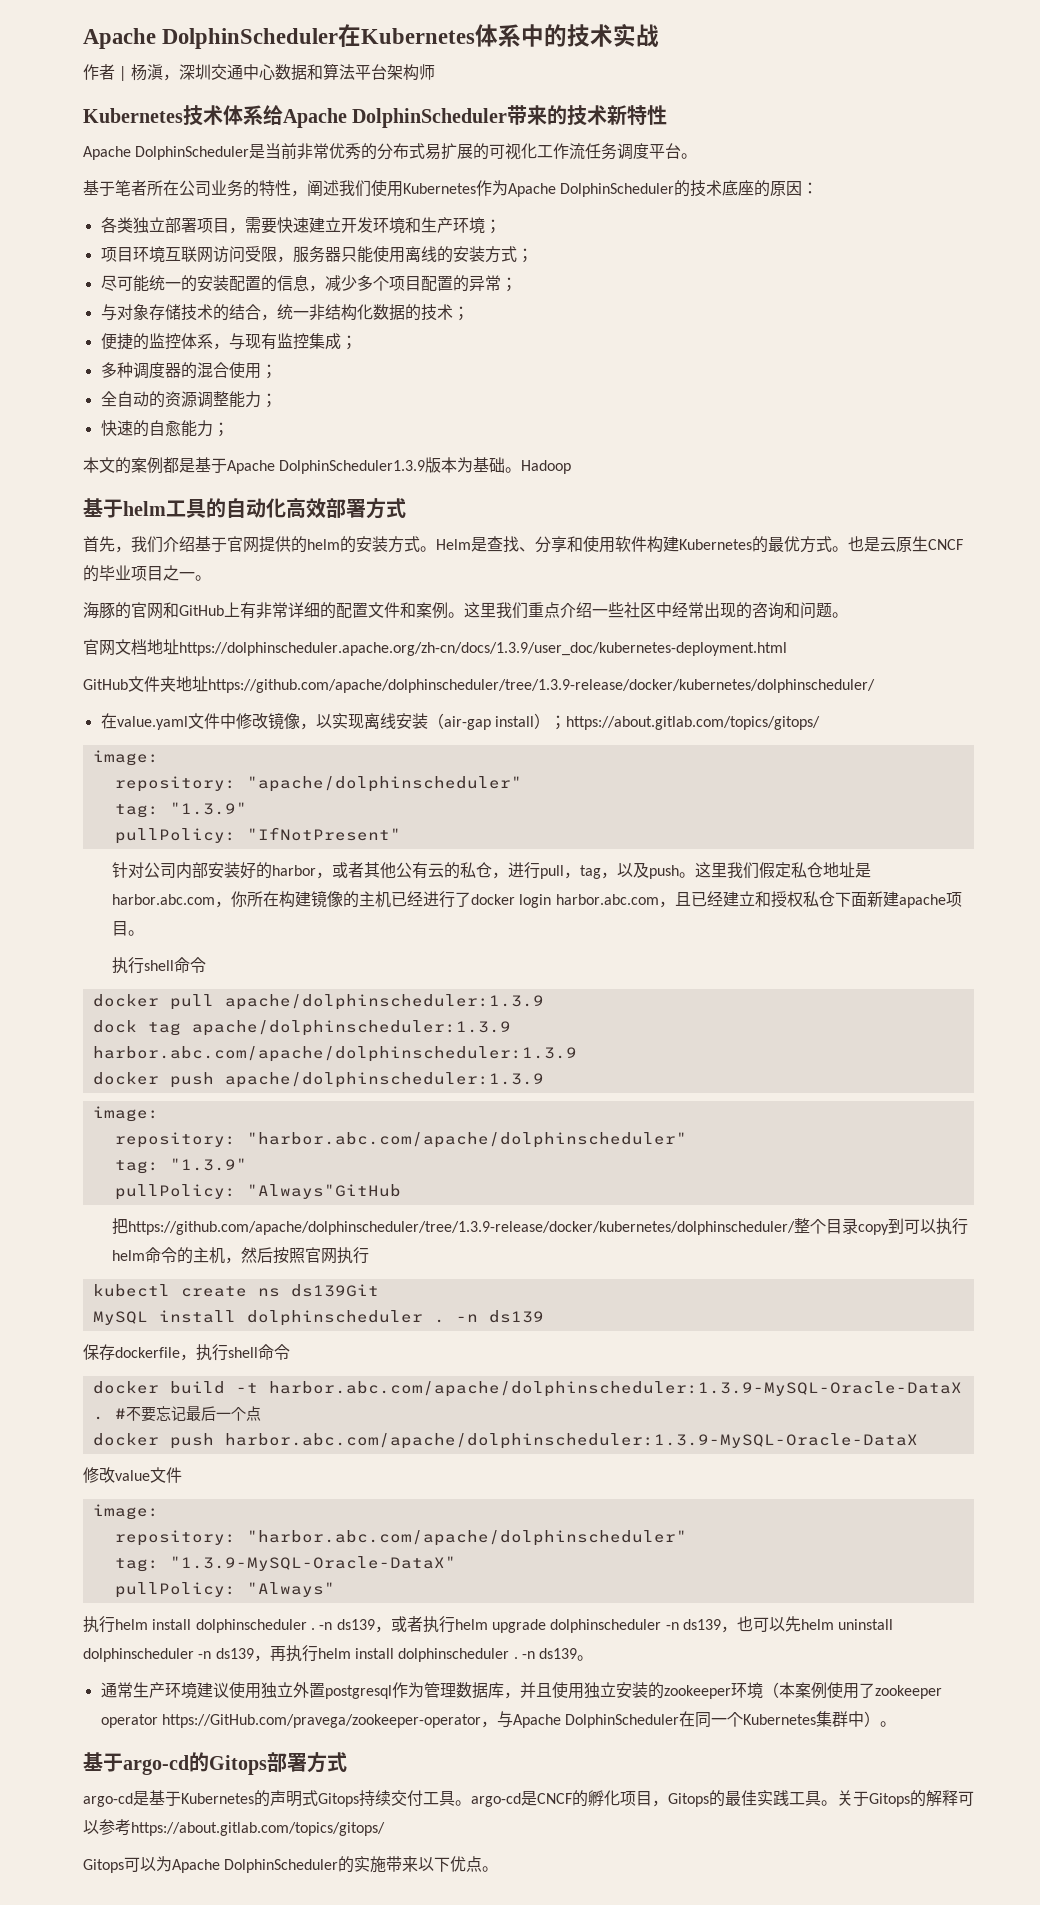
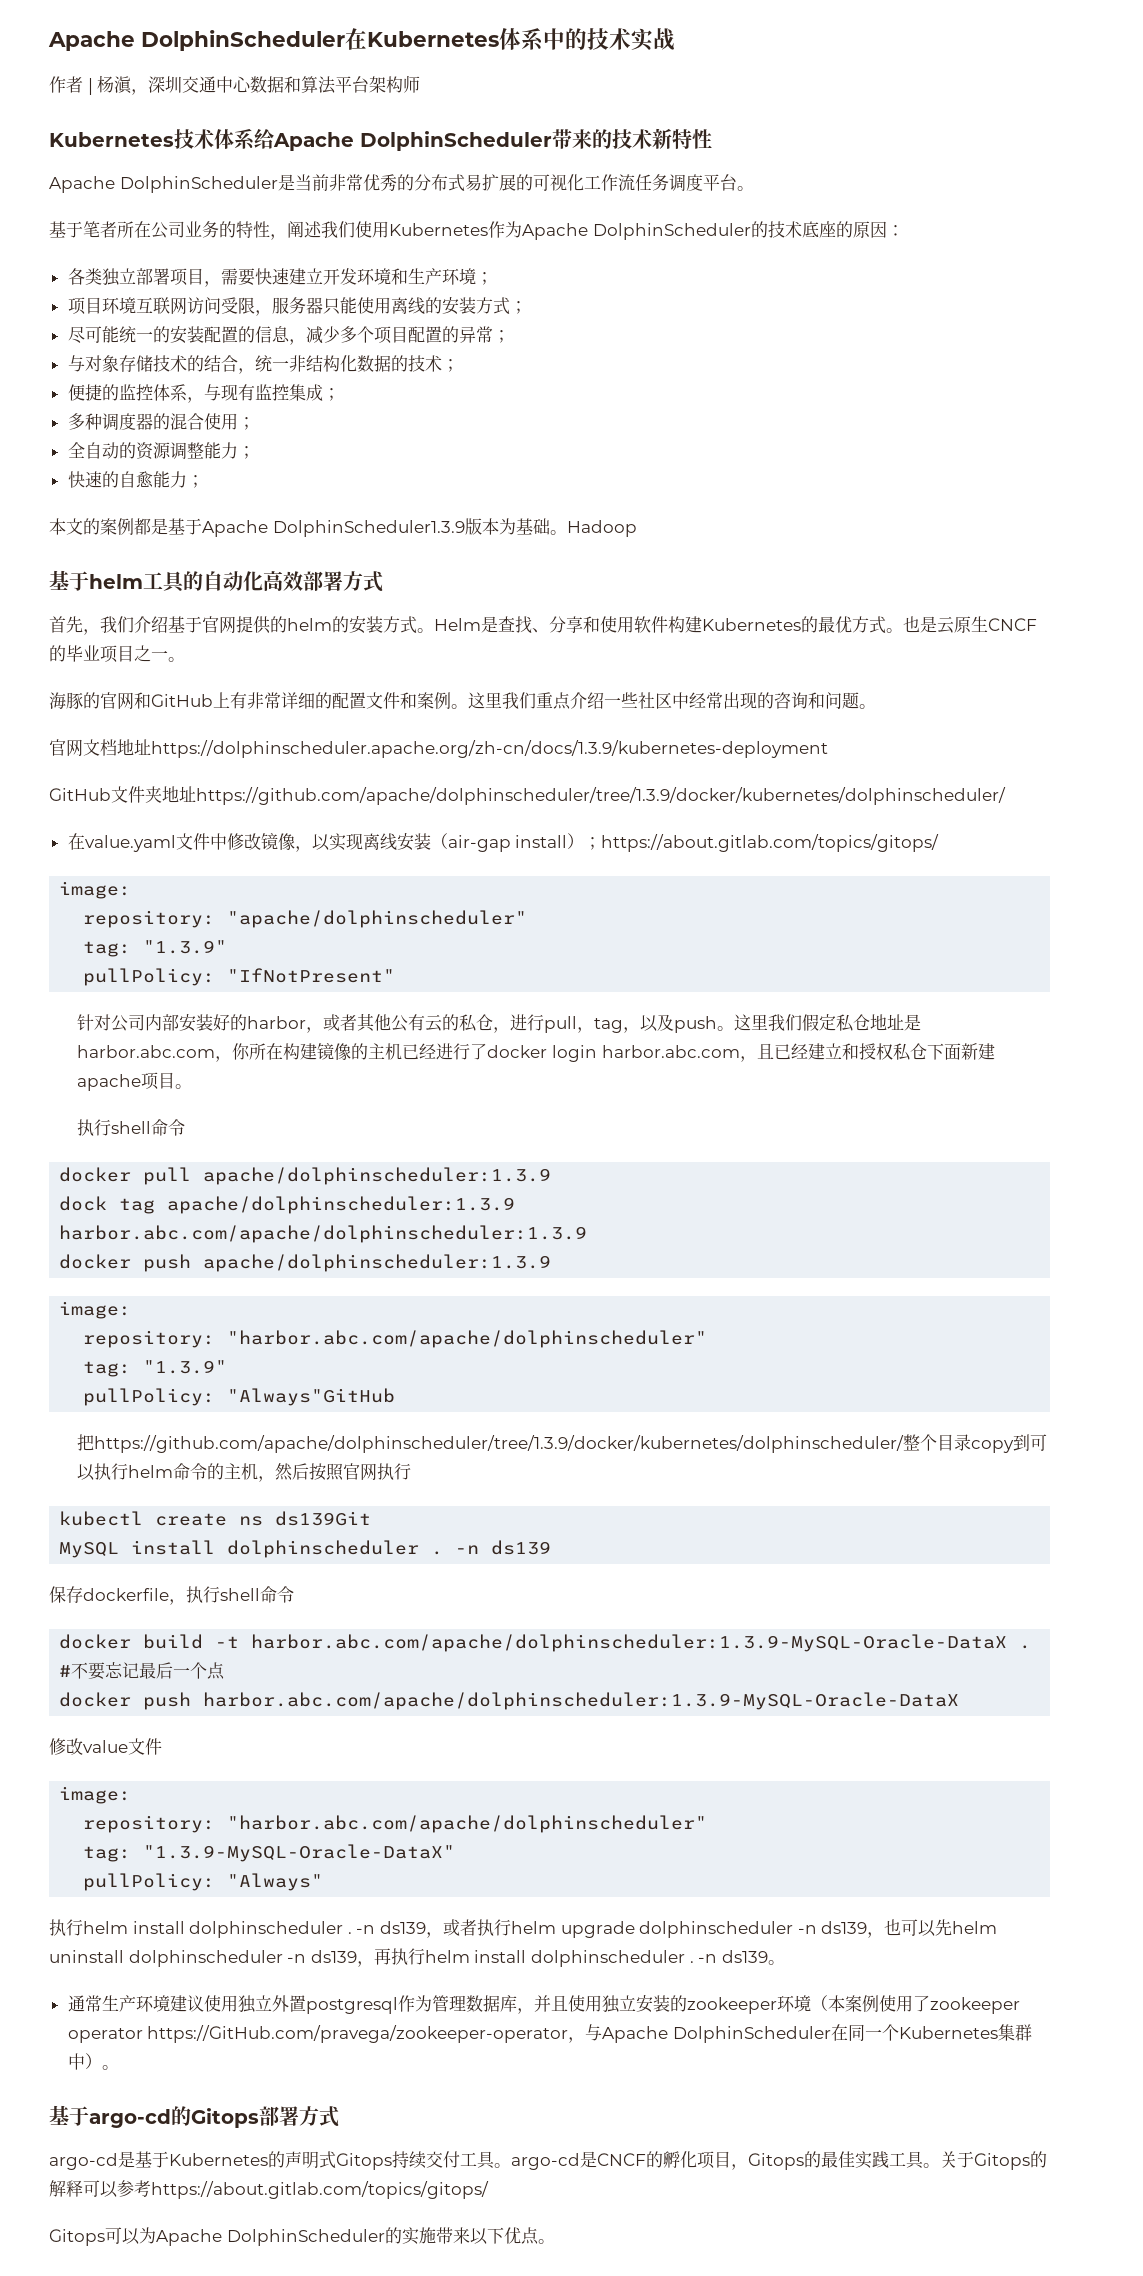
[179,642,787,656] https://dolphinscheduler.apache.org/zh-cn/docs/1.3.9/user_doc/kubernetes-deployment.html -> [151,740,828,758] https://dolphinscheduler.apache.org/zh-cn/docs/1.3.9/kubernetes-deployment
[208,679,875,693] https://github.com/apache/dolphinscheduler/tree/1.3.9-release/docker/kubernetes/dolphinscheduler/ -> [196,787,1006,805] https://github.com/apache/dolphinscheduler/tree/1.3.9/docker/kubernetes/dolphinscheduler/
[128,1221,796,1235] https://github.com/apache/dolphinscheduler/tree/1.3.9-release/docker/kubernetes/dolphinscheduler/ -> [94,1435,905,1453] https://github.com/apache/dolphinscheduler/tree/1.3.9/docker/kubernetes/dolphinscheduler/

